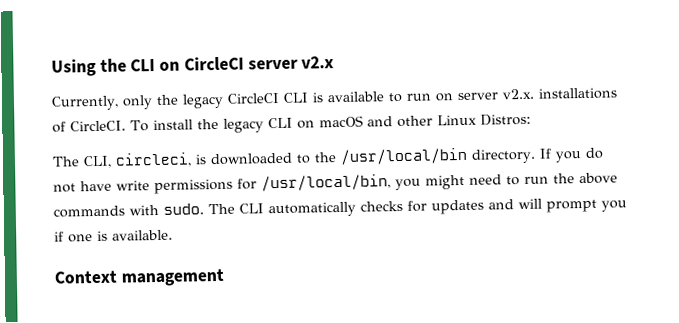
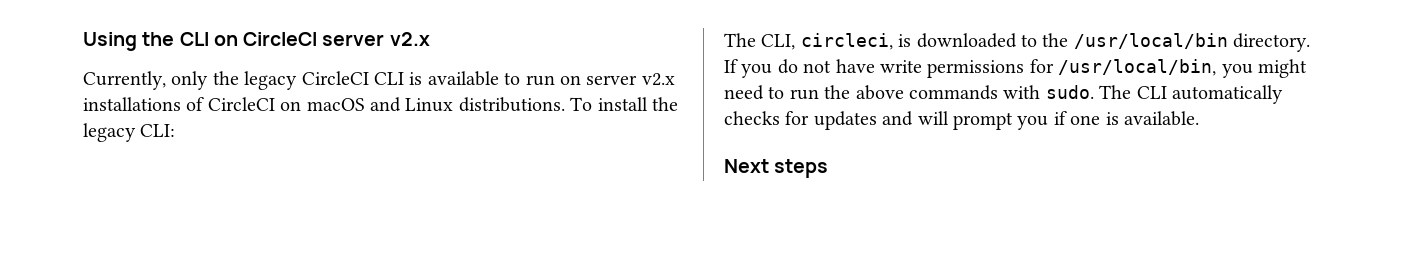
[501,88,534,100] v2.x. -> [641,73,675,86] v2.x
[70,113,531,133] CircleCI. To install the legacy CLI on macOS and other Linux Distros: -> [207,97,678,112] [83,123,176,142] CircleCI on macOS and Linux distributions. To install the legacy CLI:
[54,268,225,287] Context management -> [724,159,829,178] Next steps

